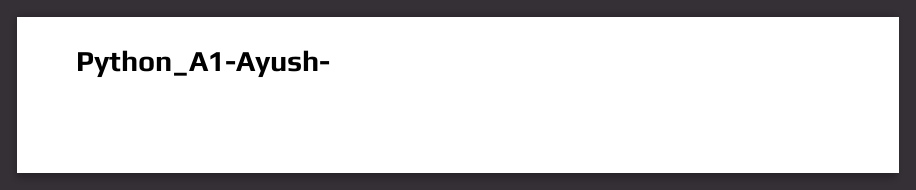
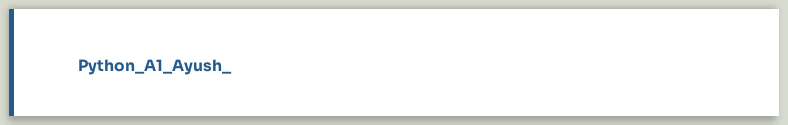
[76,50,330,78] Python_A1-Ayush- -> [78,59,232,75] Python_A1_Ayush_

